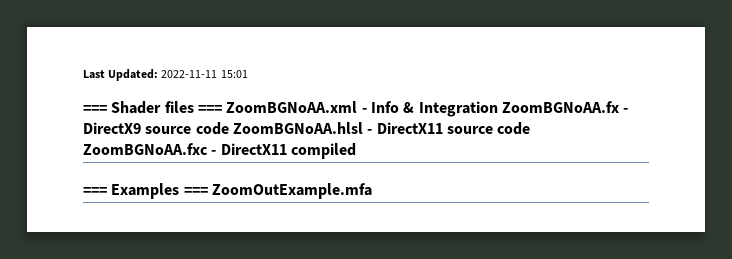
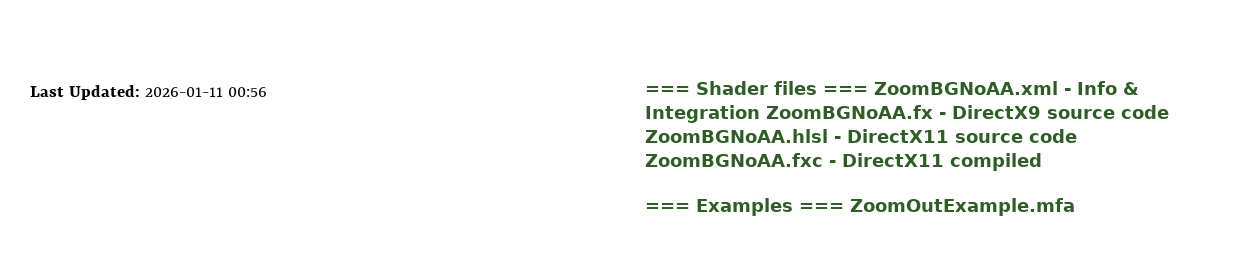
[161,70,248,78] 2022-11-11 15:01 -> [144,87,267,97] 2026-01-11 00:56

